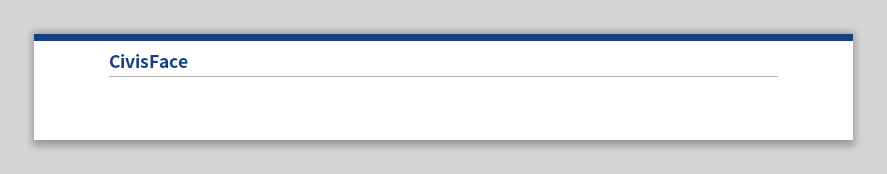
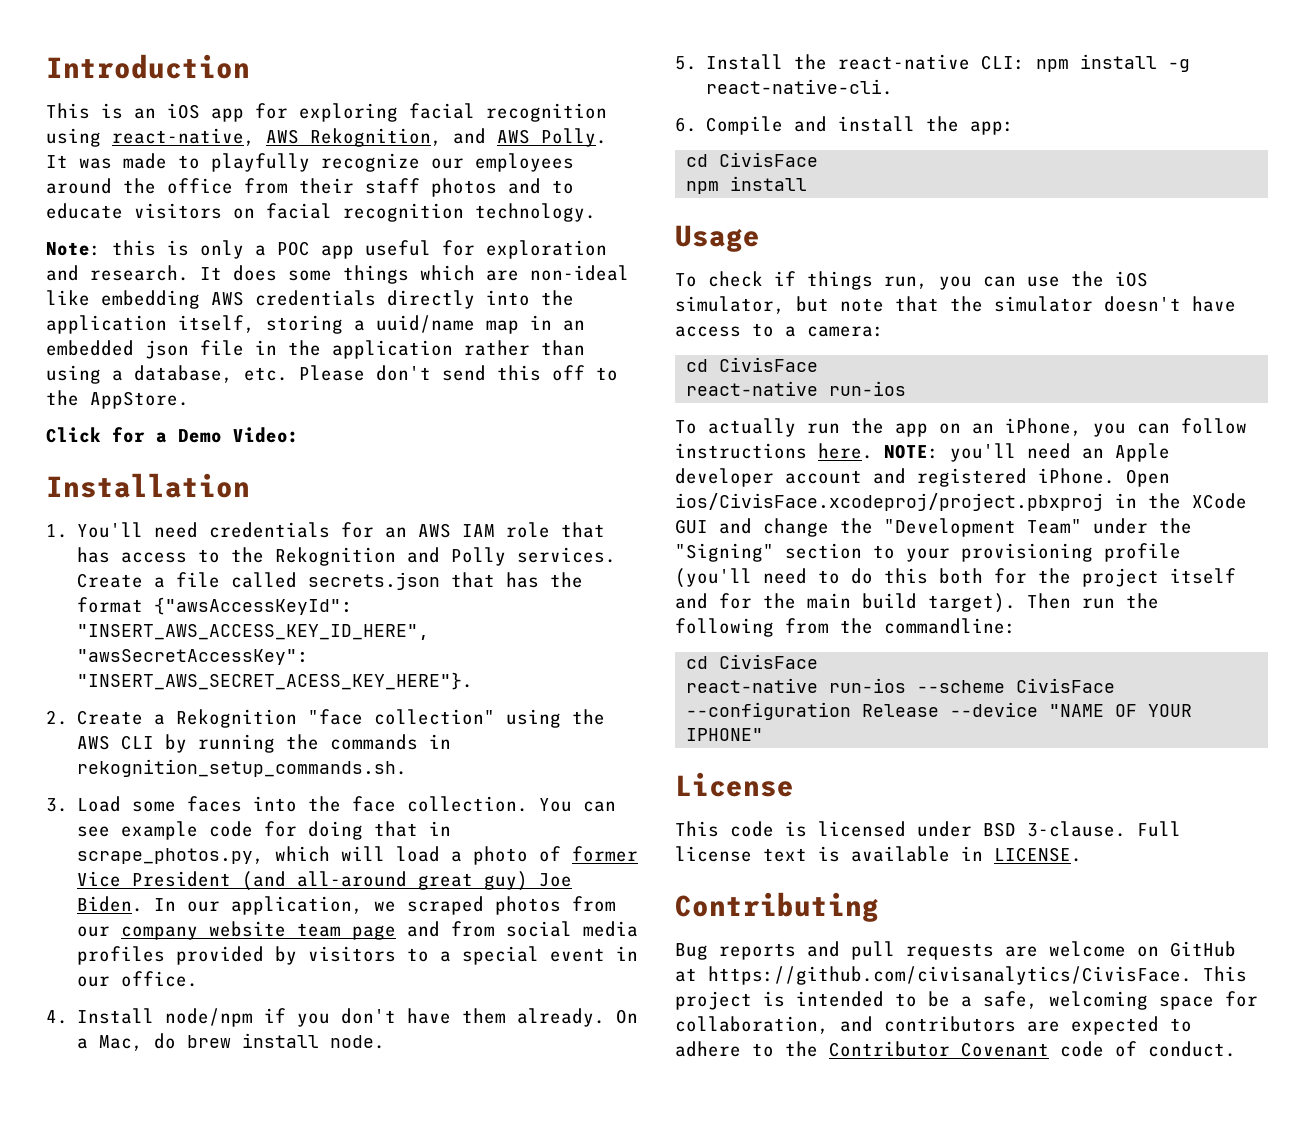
[109,54,188,68] CivisFace -> [46,54,250,79] [46,103,607,122] [46,128,607,147] [46,153,574,172] [46,178,574,197] [46,203,596,222] [46,240,607,259] [46,265,629,284] [46,290,574,309] [46,315,585,334] [46,340,585,359] [46,365,618,384] [46,390,189,409] [46,427,299,443] [46,473,250,498] [46,522,606,538] [77,547,617,566] [77,572,584,590] [77,597,353,615] [77,624,430,640] [77,649,309,665] [77,672,474,690] [46,709,606,728] [77,734,452,753] [77,759,408,777] [46,796,617,812] [77,821,452,840] [77,846,639,865] [77,871,573,891] [77,896,617,915] [77,921,639,940] [77,946,639,965] [77,971,199,987] [46,1008,639,1027] [77,1033,386,1051] [675,54,1191,72] [706,79,894,95] [675,116,1015,135] [686,152,819,167] [686,176,808,194] [675,225,760,252] [675,271,1148,290] [675,296,1236,314] [675,323,884,337] [686,357,819,372] [686,381,907,396] [675,418,1247,437] [675,443,1170,462] [675,468,1170,487] [675,493,1247,511] [675,518,1192,537] [675,543,1181,562] [675,568,1236,588] [675,593,1159,613] [675,618,1016,637] [686,654,819,669] [686,678,1116,693] [686,702,1193,720] [686,728,764,741] [675,772,794,797] [675,821,1181,837] [675,846,1082,862] [675,892,879,922] [675,941,1236,960] [675,966,1247,985] [675,991,1258,1010] [675,1016,1192,1035] [675,1041,1236,1057] Introduction // This is an iOS app for exploring facial recognition using react-native, AWS Rekognition, and AWS Polly. It was made to playfully recognize our employees around the office from their staff photos and to educate visitors on facial recognition technology. // Note: this is only a POC app useful for exploration and research. It does some things which are non-ideal like embedding AWS credentials directly into the application itself, storing a uuid/name map in an embedded json file in the application rather than using a database, etc. Please don't send this off to the AppStore. // Click for a Demo Video: // Installation // 1. You'll need credentials for an AWS IAM role that has access to the Rekognition and Polly services. Create a file called secrets.json that has the format {"awsAccessKeyId": "INSERT_AWS_ACCESS_KEY_ID_HERE", "awsSecretAccessKey": "INSERT_AWS_SECRET_ACESS_KEY_HERE"}. // 2. Create a Rekognition "face collection" using the AWS CLI by running the commands in rekognition_setup_commands.sh. // 3. Load some faces into the face collection. You can see example code for doing that in scrape_photos.py, which will load a photo of former Vice President (and all-around great guy) Joe Biden. In our application, we scraped photos from our company website team page and from social media profiles provided by visitors to a special event in our office. // 4. Install node/npm if you don't have them already. On a Mac, do brew install node. // 5. Install the react-native CLI: npm install -g react-native-cli. // 6. Compile and install the app: // cd CivisFace // npm install // Usage // To check if things run, you can use the iOS simulator, but note that the simulator doesn't have access to a camera: // cd CivisFace // react-native run-ios // To actually run the app on an iPhone, you can follow instructions here. NOTE: you'll need an Apple developer account and registered iPhone. Open ios/CivisFace.xcodeproj/project.pbxproj in the XCode GUI and change the "Development Team" under the "Signing" section to your provisioning profile (you'll need to do this both for the project itself and for the main build target). Then run the following from the commandline: // cd CivisFace // react-native run-ios --scheme CivisFace --configuration Release --device "NAME OF YOUR IPHONE" // License // This code is licensed under BSD 3-clause. Full license text is available in LICENSE. // Contributing // Bug reports and pull requests are welcome on GitHub at https://github.com/civisanalytics/CivisFace. This project is intended to be a safe, welcoming space for collaboration, and contributors are expected to adhere to the Contributor Covenant code of conduct.

